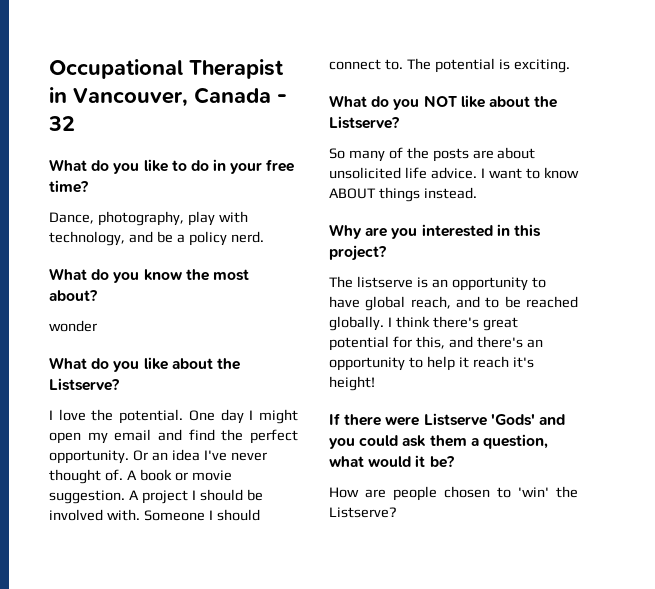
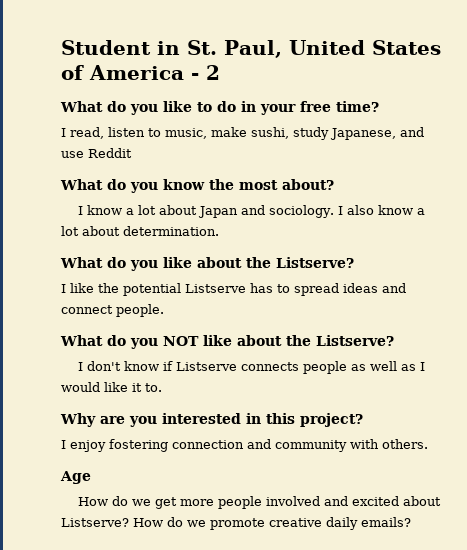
[49,59,284,79] [49,87,287,107] [48,116,75,131] Occupational Therapist in Vancouver, Canada - 32 -> [61,40,441,58] [61,65,220,80] Student in St. Paul, United States of America - 2
[49,211,248,226] [49,231,264,246] Dance, photography, play with technology, and be a policy nerd. -> [61,127,424,140] [61,148,132,158] I read, listen to music, make sushi, study Japanese, and use Reddit
[49,320,97,332] wonder -> [77,205,425,218] [61,226,219,236] I know a lot about Japan and sociology. I also know a lot about determination.
[58,409,298,424] [49,429,298,444] [49,449,267,464] [49,469,232,484] [49,489,263,504] [49,509,260,521] [329,58,570,73] love the potential. One day I might open my email and find the perfect opportunity. Or an idea I've never thought of. A book or movie suggestion. A project I should be involved with. Someone I should connect to. The potential is exciting. -> [70,283,406,296] [61,304,164,317] like the potential Listserve has to spread ideas and connect people.
[329,147,536,162] [329,167,579,179] [329,187,477,202] So many of the posts are about unsolicited life advice. I want to know ABOUT things instead. -> [77,361,425,374] [61,382,162,392] I don't know if Listserve connects people as well as I would like it to.
[329,276,546,291] [329,296,578,311] [329,316,518,331] [329,336,543,351] [329,356,534,371] [329,376,375,391] [329,413,565,426] [329,434,548,449] [329,455,454,468] [329,486,578,501] [329,507,397,518] The listserve is an opportunity to have global reach, and to be reached globally. I think there's great potential for this, and there's an opportunity to help it reach it's height! // If there were Listserve 'Gods' and you could ask them a question, what would it be? // How are people chosen to 'win' the Listserve? -> [61,439,428,452] [60,471,91,484] [77,496,441,509] [61,517,411,530] I enjoy fostering connection and community with others. // Age // How do we get more people involved and excited about Listserve? How do we promote creative daily emails?

